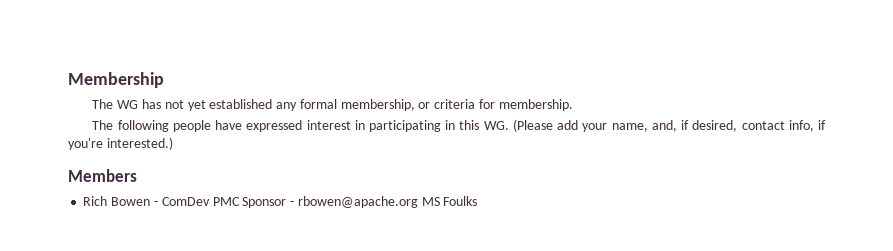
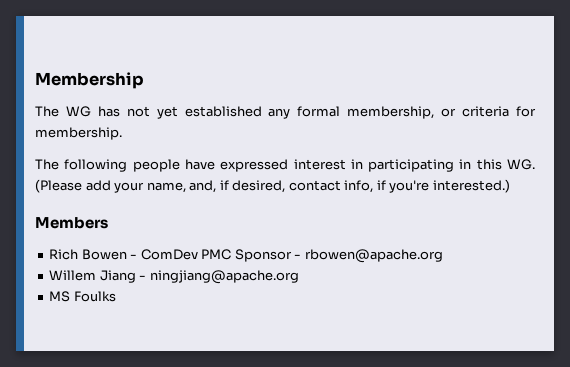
(418, 202) none -> [49,270,299,284] // Willem Jiang - ningjiang@apache.org //

